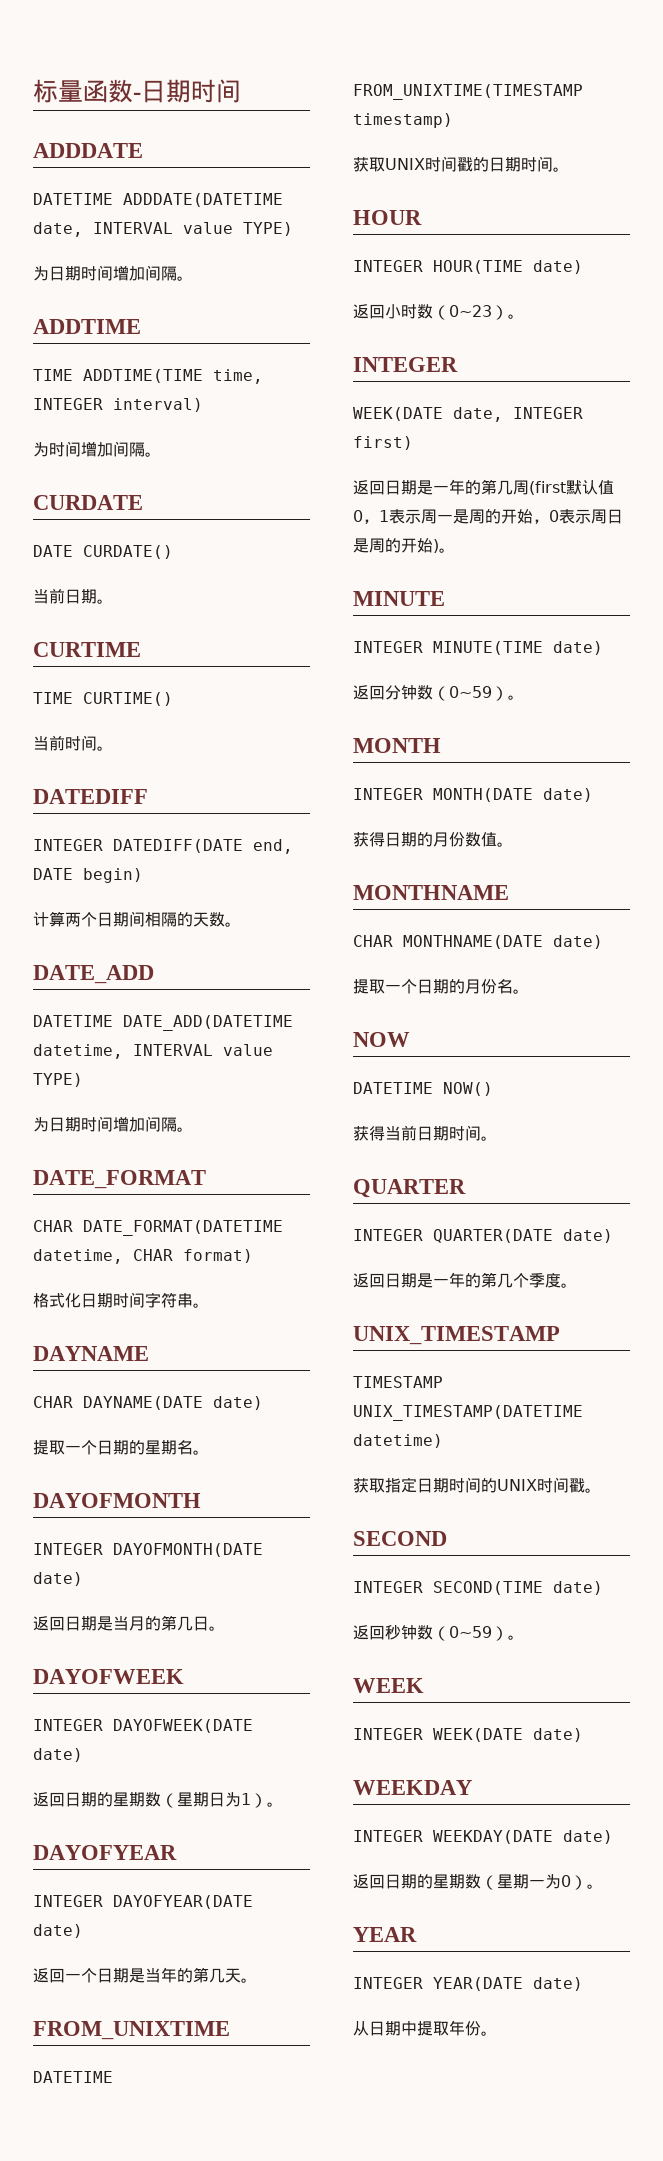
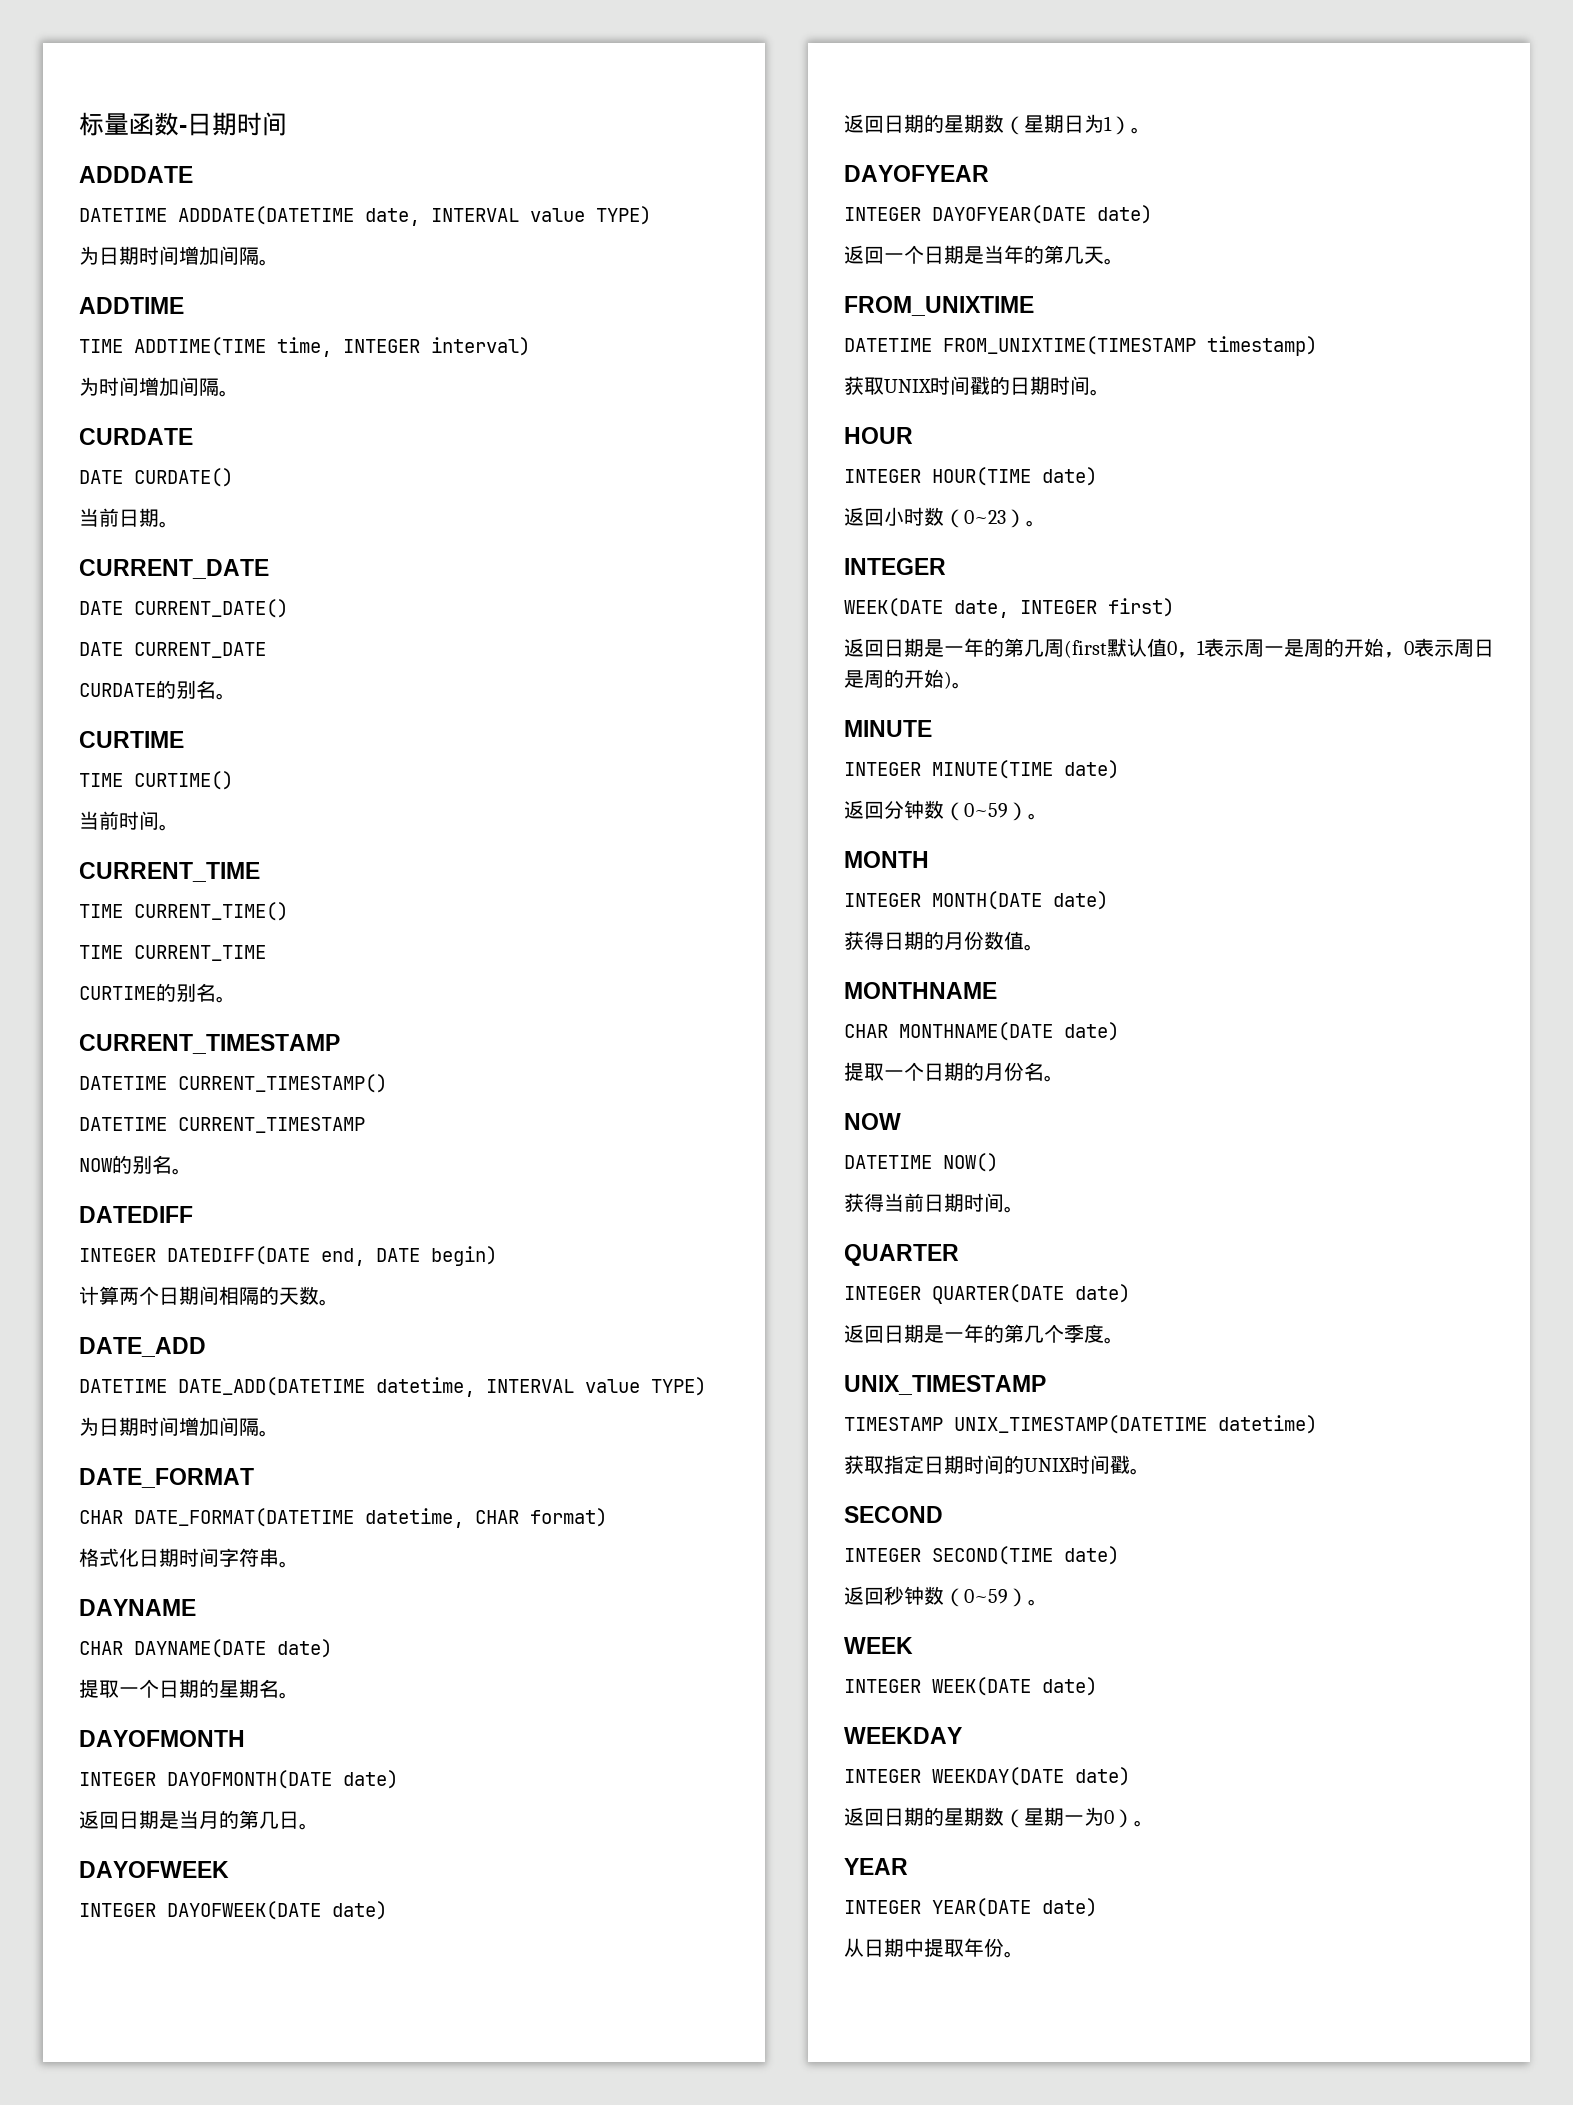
(113, 601) none -> [79,559,269,579] [79,599,288,618] [79,642,266,658] [79,680,236,700] // CURRENT_DATE // DATE CURRENT_DATE() // DATE CURRENT_DATE // CURDATE的别名。
(113, 748) none -> [79,862,260,882] [79,902,288,921] [79,945,266,961] [79,983,236,1003] [79,1034,340,1054] [79,1074,387,1093] [79,1117,365,1133] [79,1155,192,1175] // CURRENT_TIME // TIME CURRENT_TIME() // TIME CURRENT_TIME // CURTIME的别名。 // CURRENT_TIMESTAMP // DATETIME CURRENT_TIMESTAMP() // DATETIME CURRENT_TIMESTAMP // NOW的别名。

